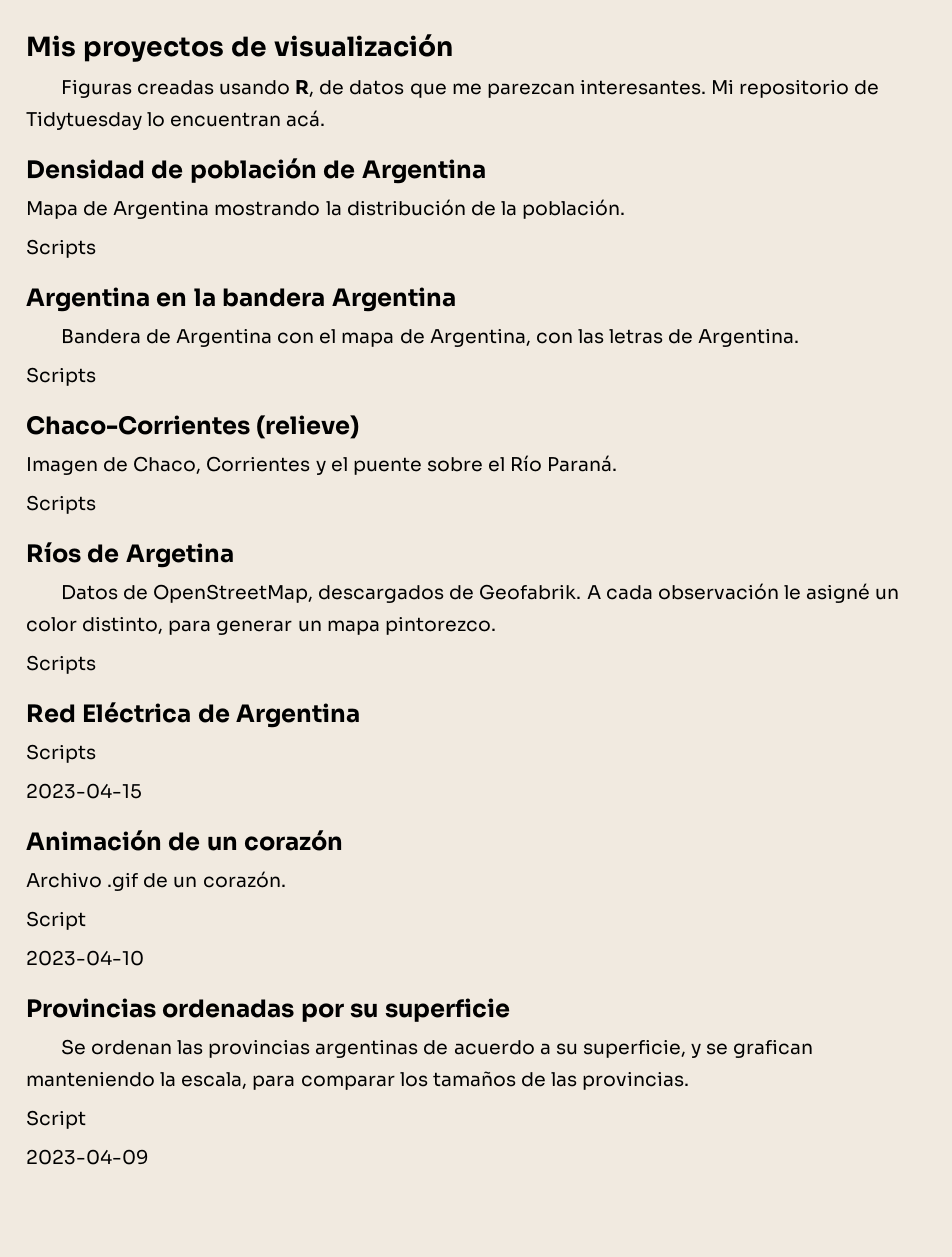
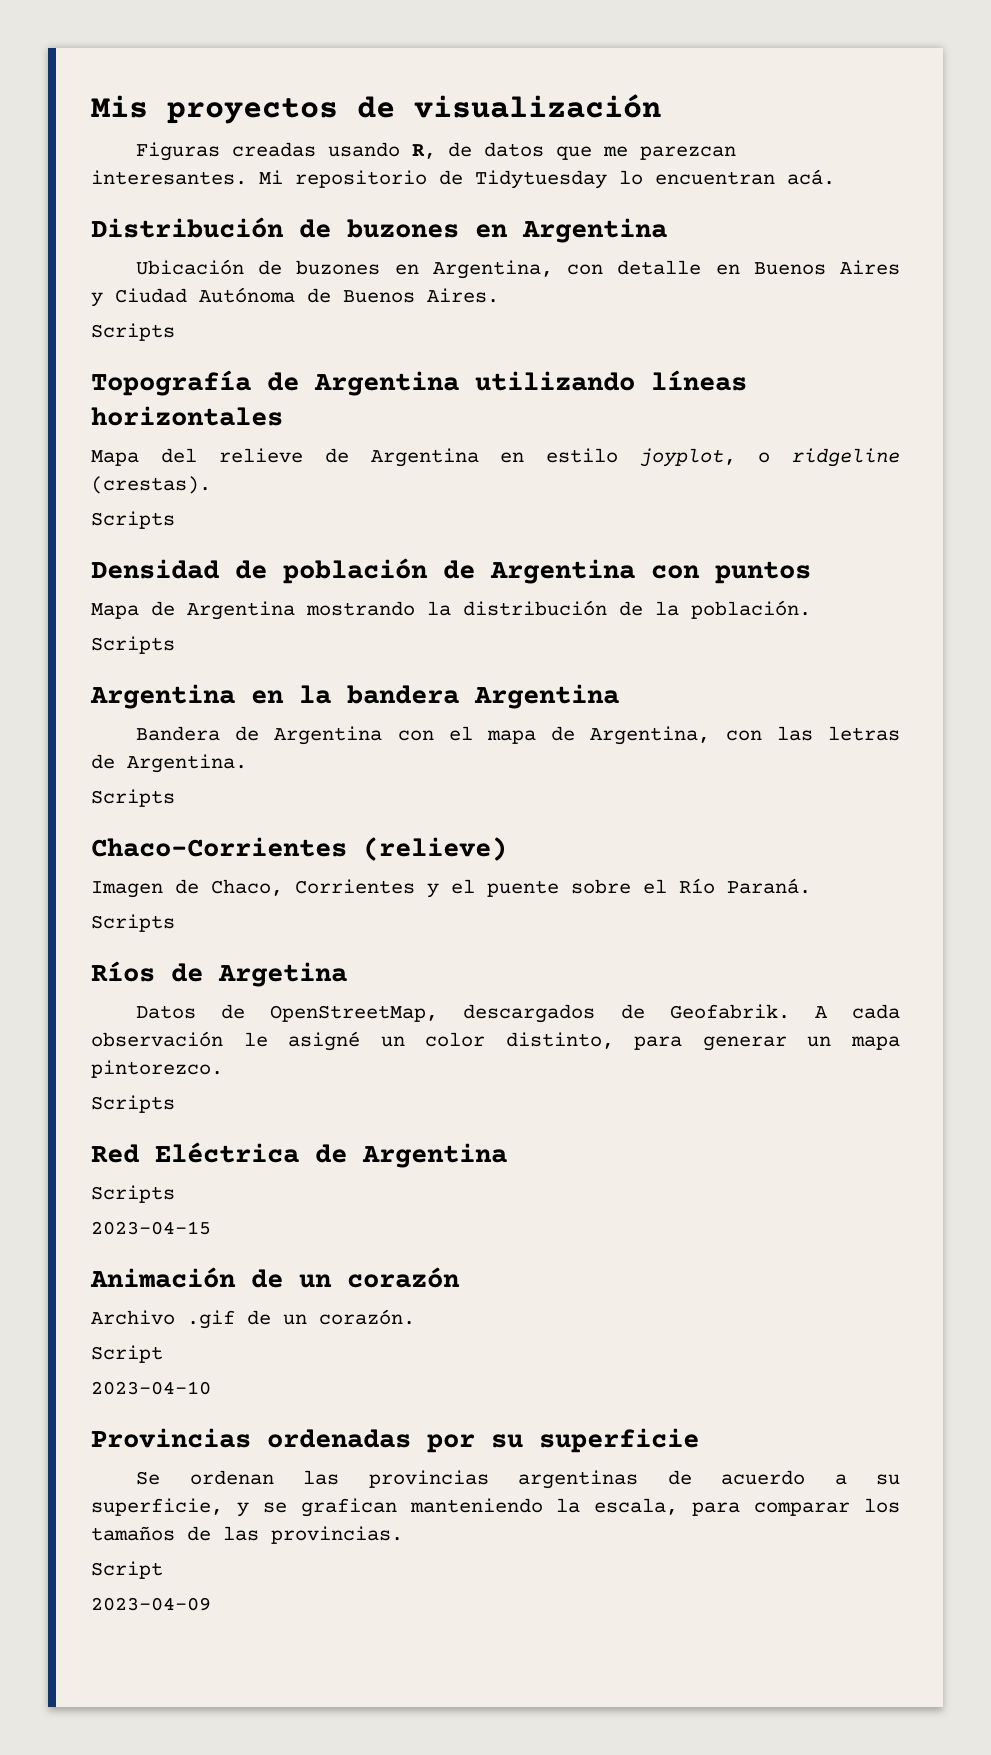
(326, 118) none -> [91,217,667,243] [136,259,901,279] [91,287,499,307] [91,323,175,341] [91,370,747,396] [91,406,283,426] [91,448,901,467] [91,476,211,494] [91,511,175,529] // Distribución de buzones en Argentina // Ubicación de buzones en Argentina, con detalle en Buenos Aires y Ciudad Autónoma de Buenos Aires. // Scripts // Topografía de Argentina utilizando líneas horizontales // Mapa del relieve de Argentina en estilo joyplot, o ridgeline (crestas). // Scripts
(486, 171) none -> [651,561,811,584] con puntos

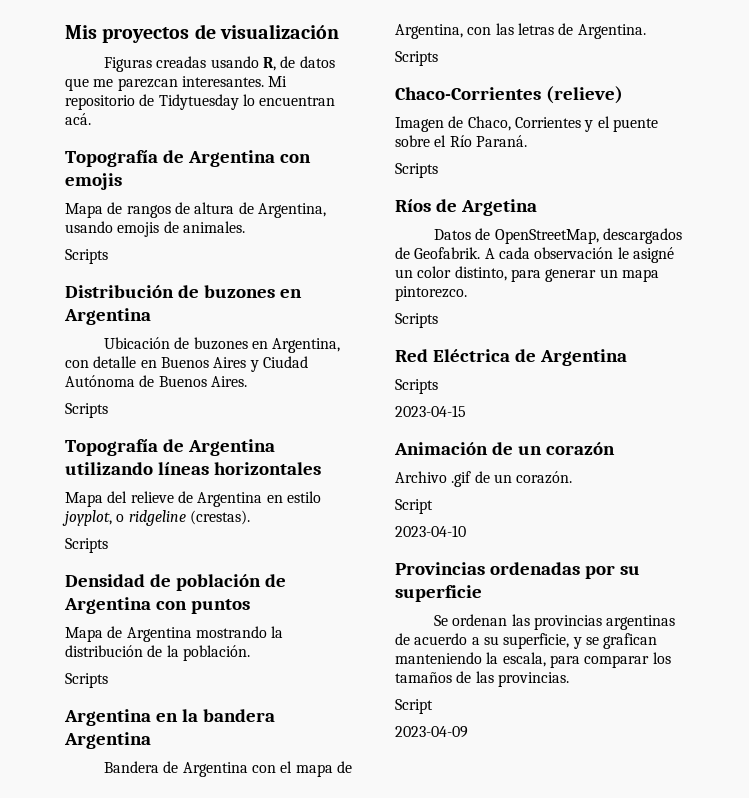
(835, 177) none -> [65,150,311,167] [65,173,122,190] [65,202,326,218] [65,221,245,237] [65,249,108,264] // Topografía de Argentina con emojis // Mapa de rangos de altura de Argentina, usando emojis de animales. // Scripts

